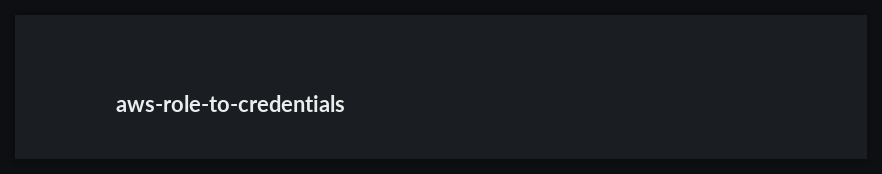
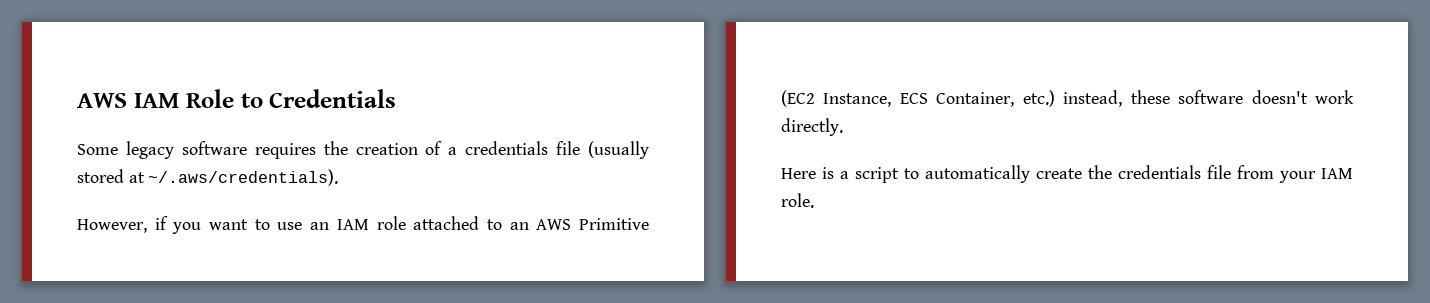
[116,95,345,112] aws-role-to-credentials -> [77,89,397,108] [77,141,649,159] [77,169,339,186] [77,216,649,234] [781,90,1354,107] [781,118,843,136] [781,165,1353,183] [781,193,814,208] AWS IAM Role to Credentials // Some legacy software requires the creation of a credentials file (usually stored at ~/.aws/credentials). // However, if you want to use an IAM role attached to an AWS Primitive (EC2 Instance, ECS Container, etc.) instead, these software doesn't work directly. // Here is a script to automatically create the credentials file from your IAM role.

